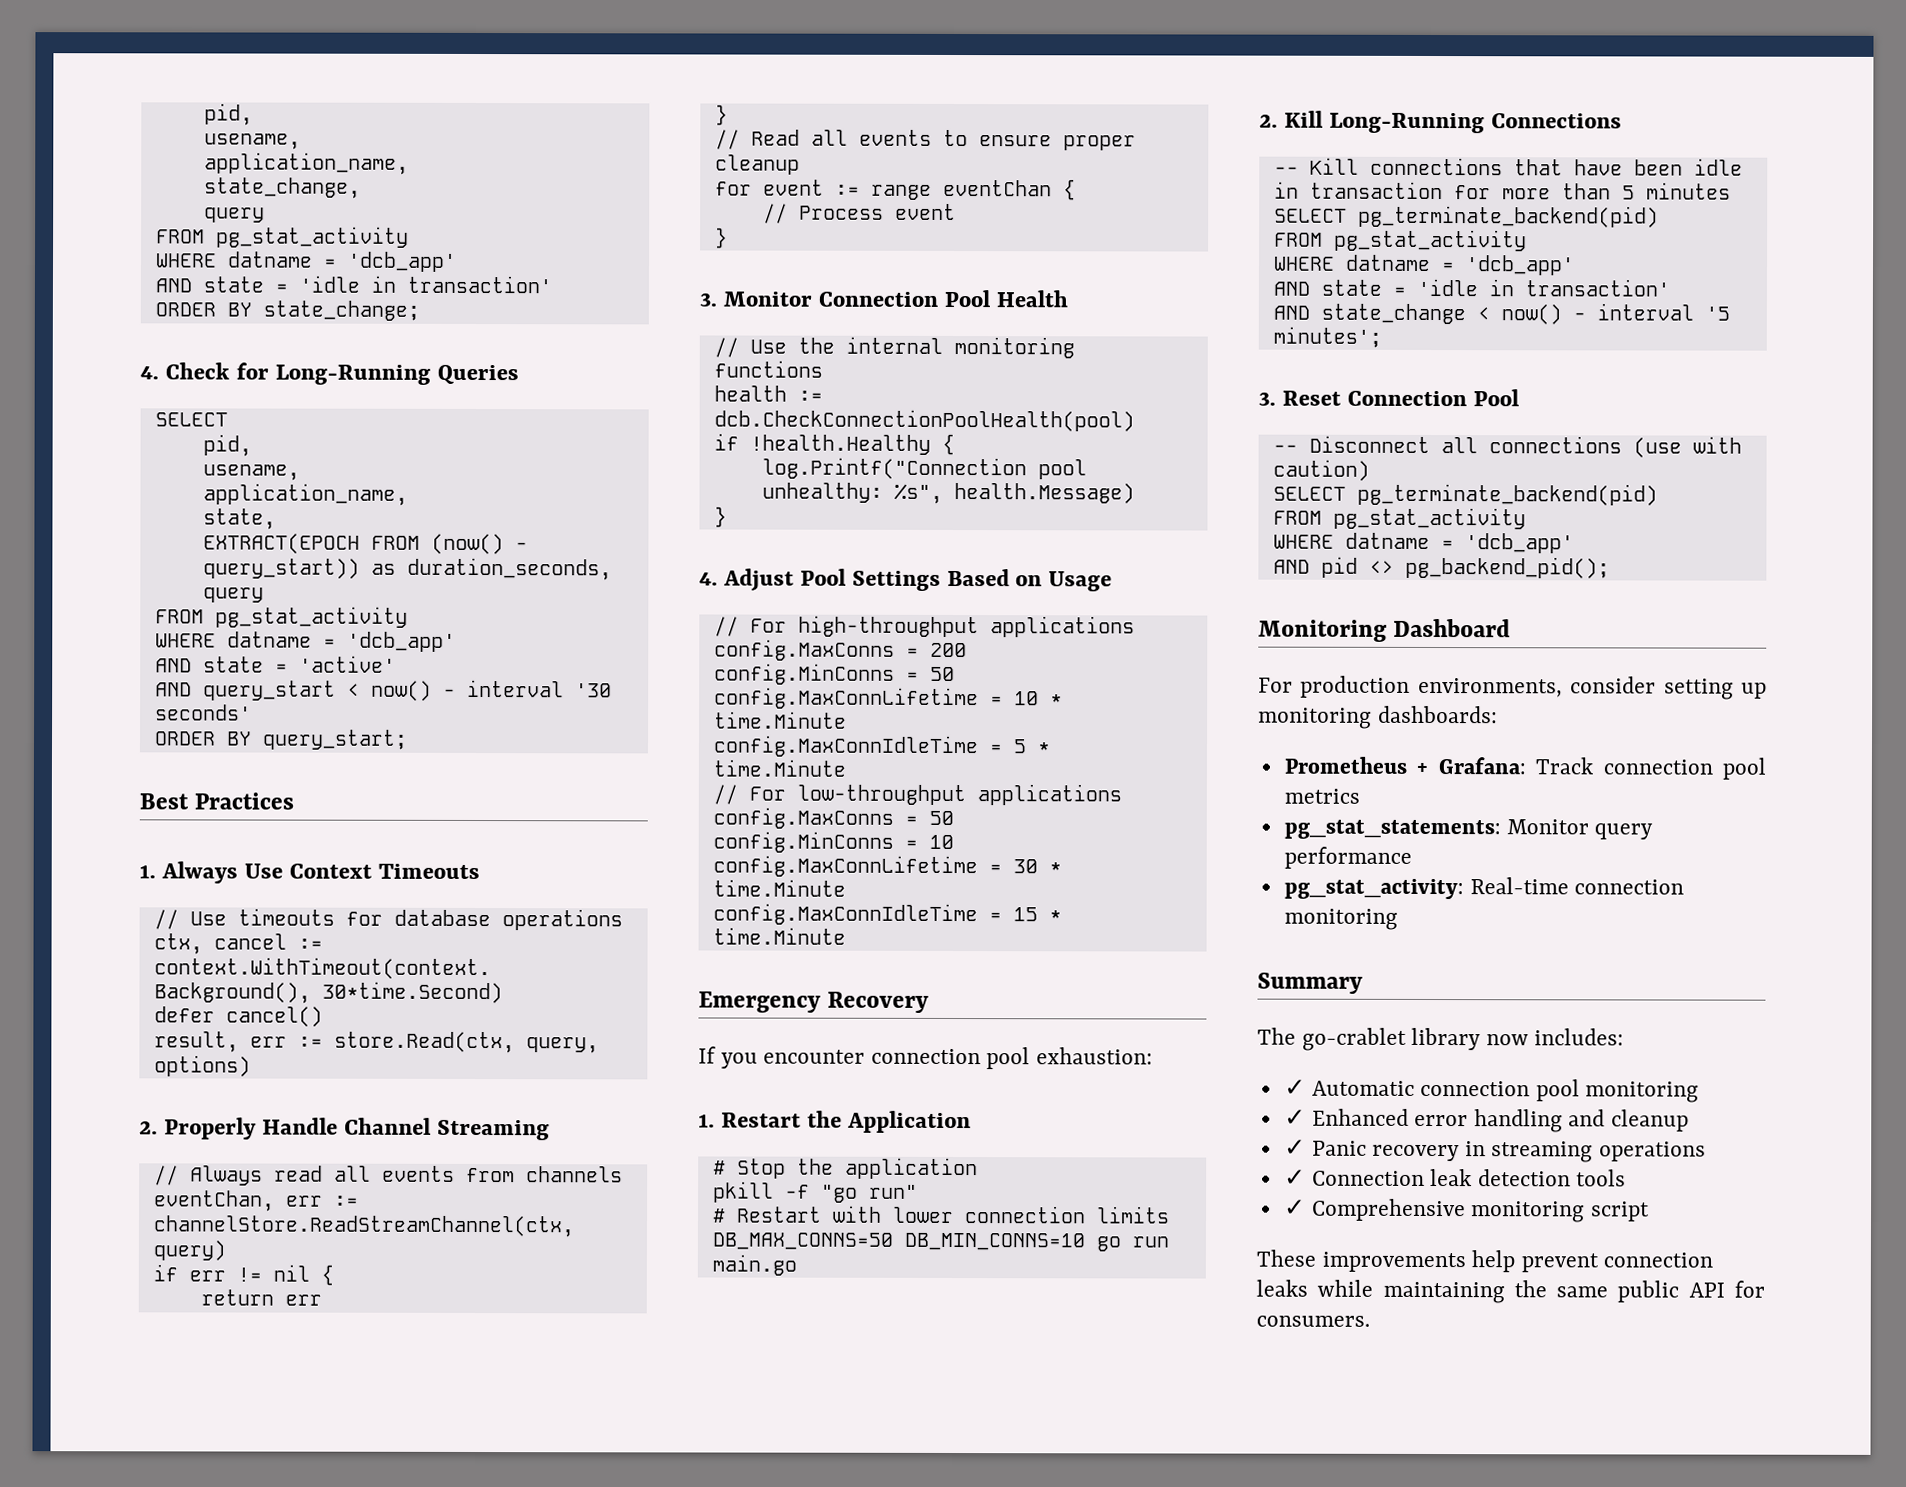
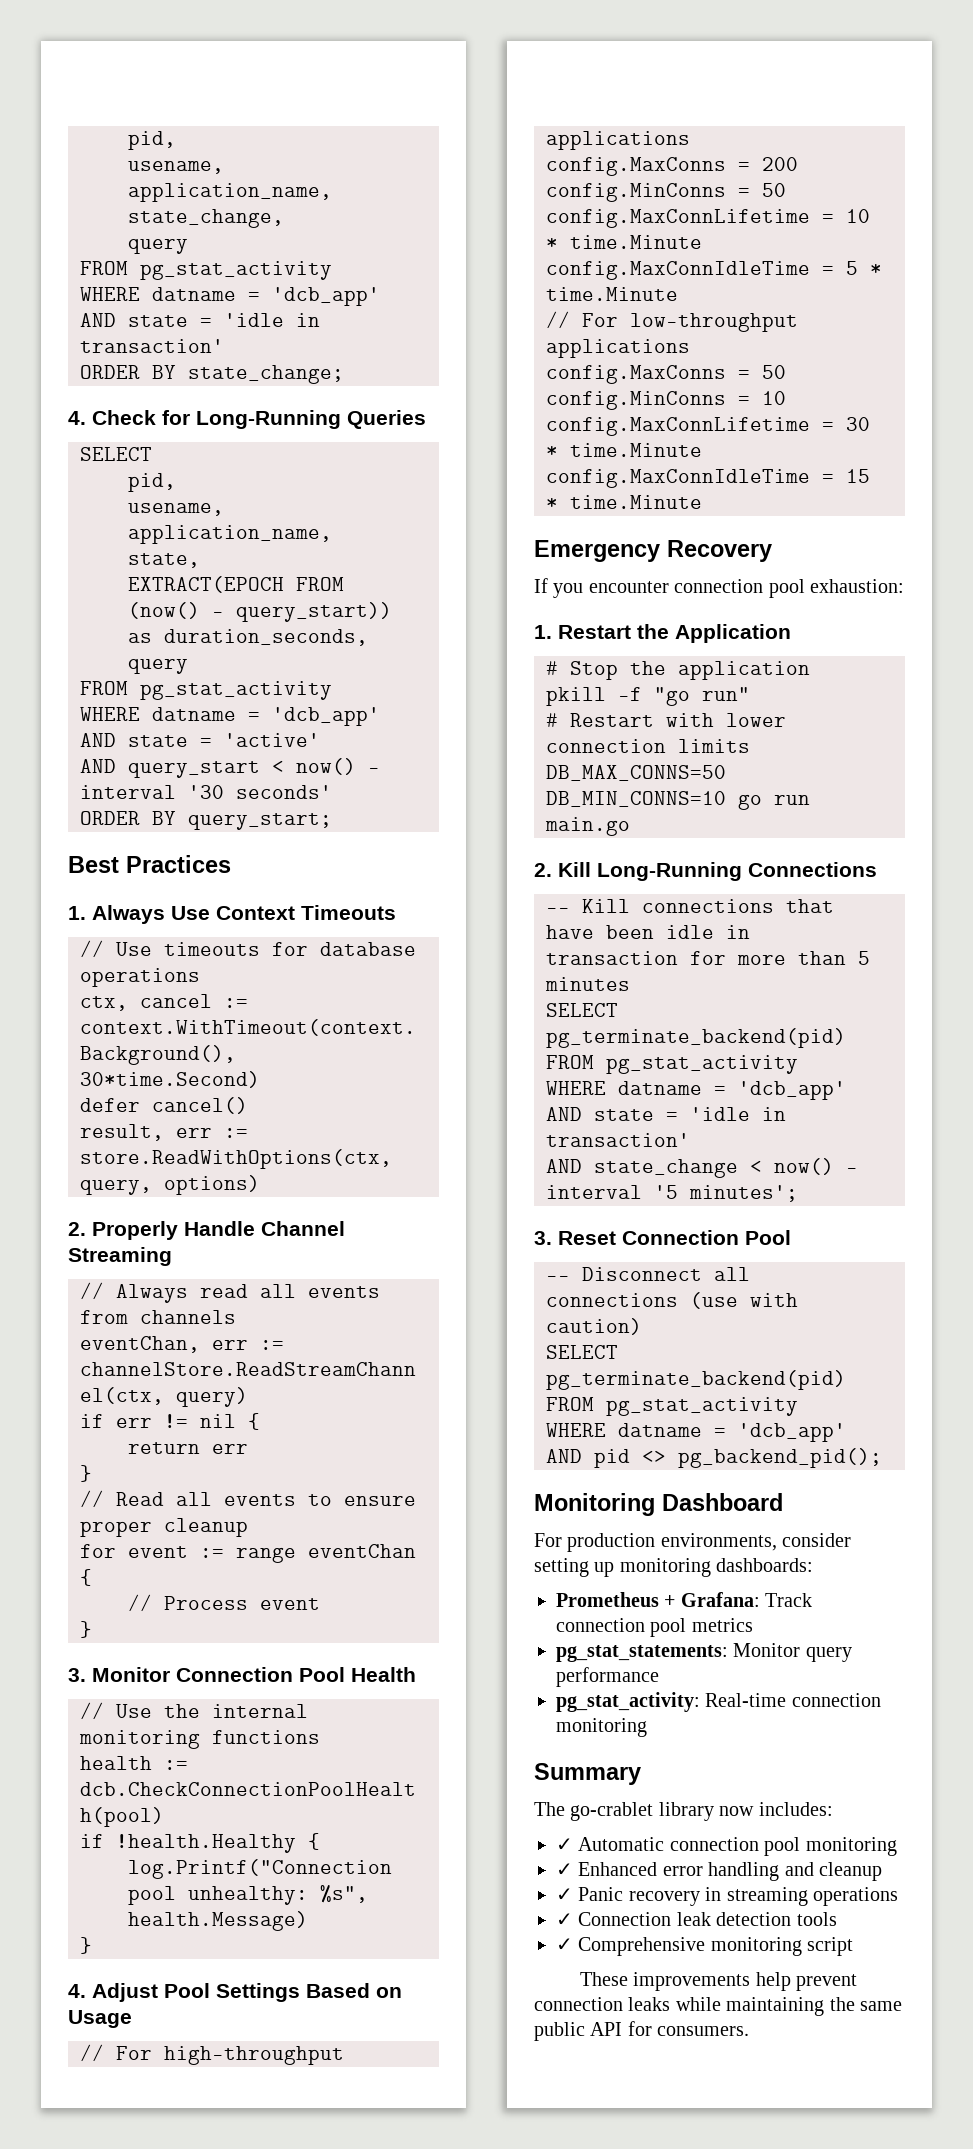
[333,1031,515,1054] store.Read(ctx, -> [80,1149,392,1169] store.ReadWithOptions(ctx,

